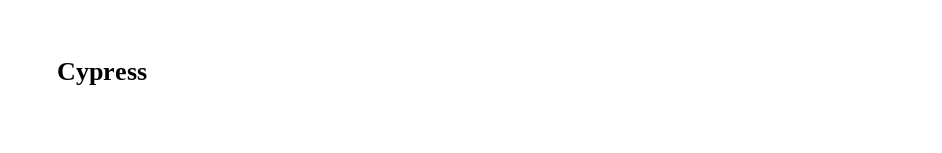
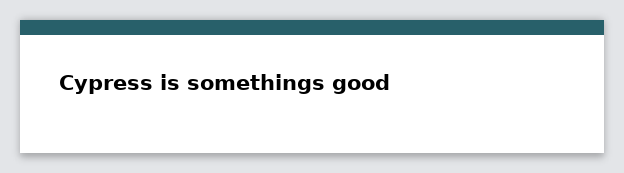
(147, 74) none -> [160,74,390,94] is somethings good

